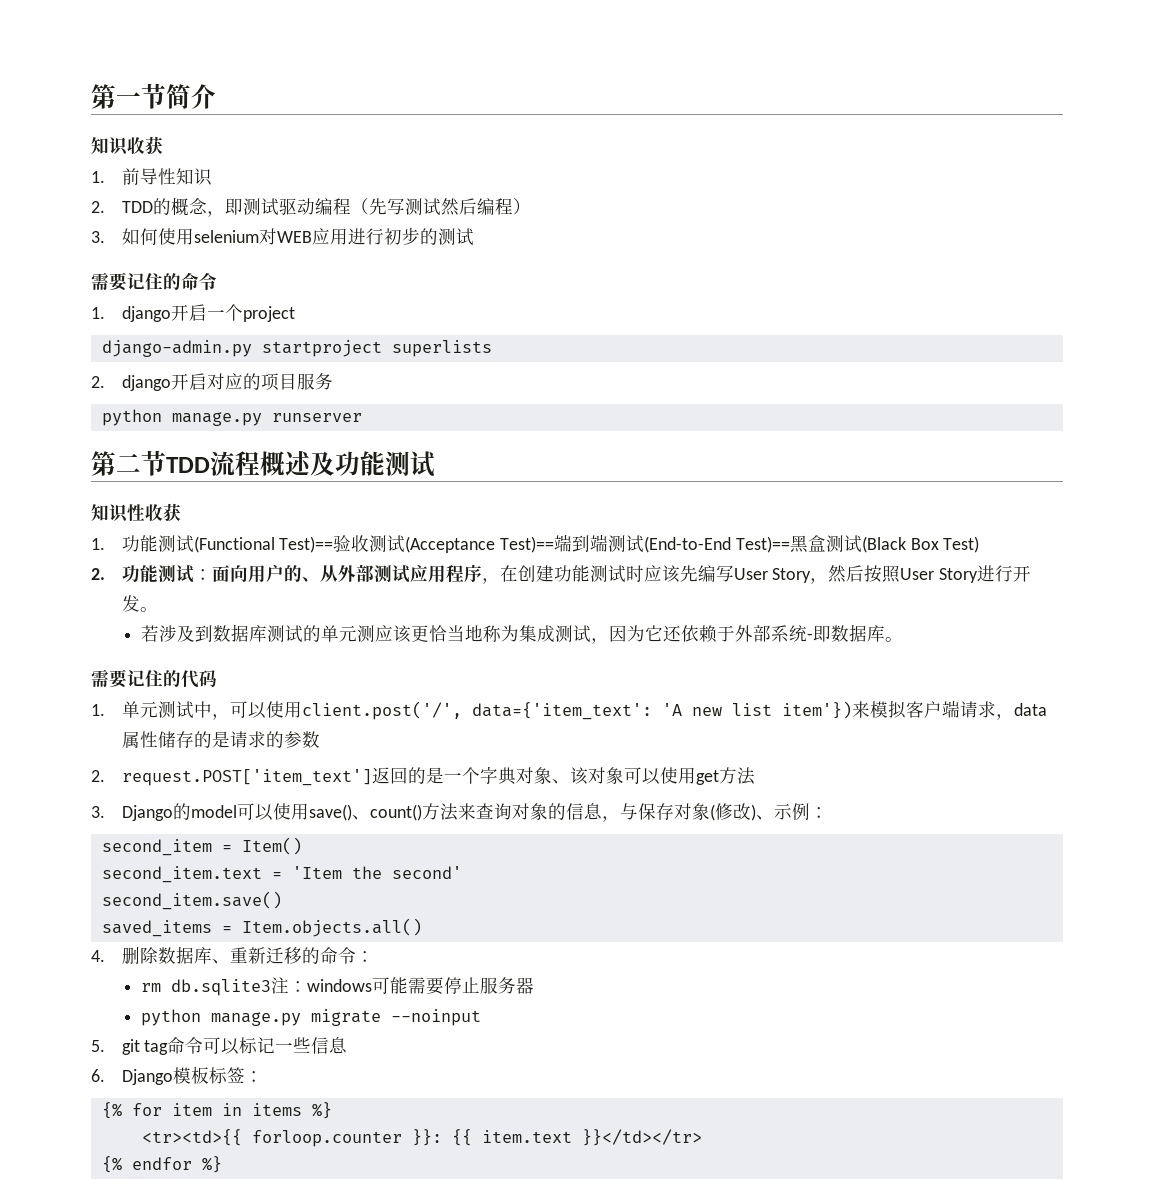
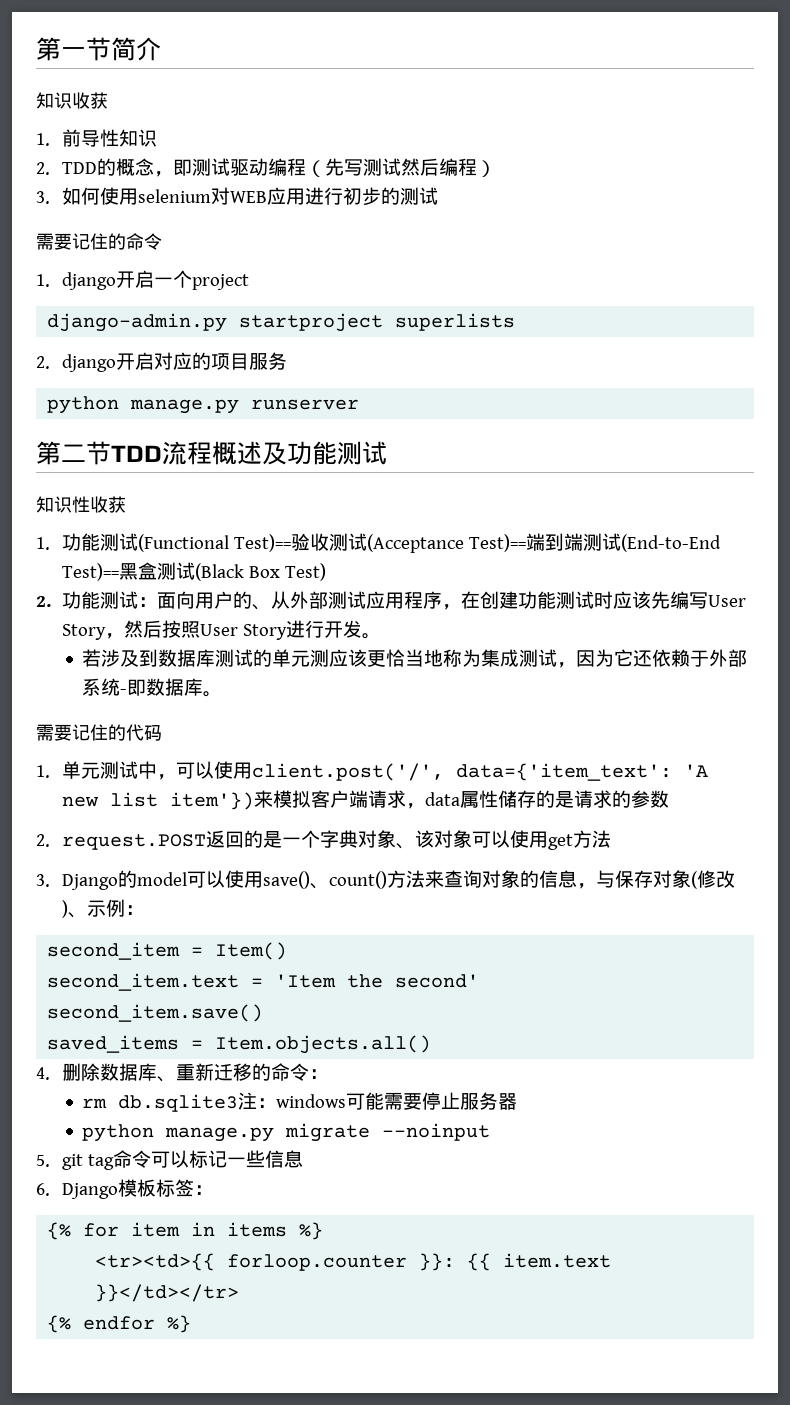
[121,769,372,786] request.POST['item_text'] -> [62,834,207,850] request.POST

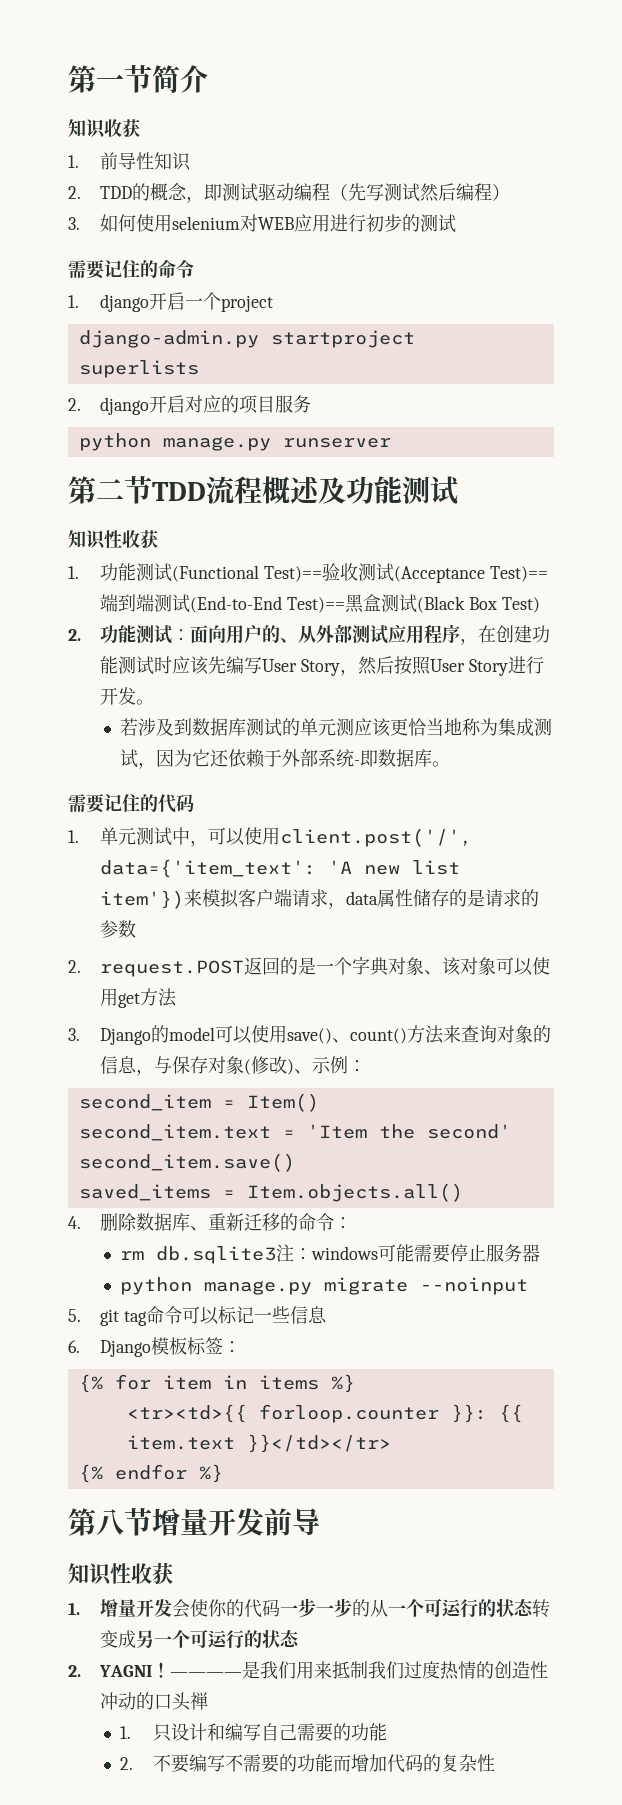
(192, 1324) none -> [68,1508,320,1536] [68,1562,173,1586] [68,1598,551,1618] [100,1629,301,1649] [68,1661,549,1680] [100,1692,209,1711] [120,1723,387,1742] [120,1754,495,1773] // 第八节增量开发前导 // 知识性收获 // 1.增量开发会使你的代码一步一步的从一个可运行的状态转变成另一个可运行的状态 // 2. YAGNI！————是我们用来抵制我们过度热情的创造性冲动的口头禅 // 1.只设计和编写自己需要的功能 // 2.不要编写不需要的功能而增加代码的复杂性

